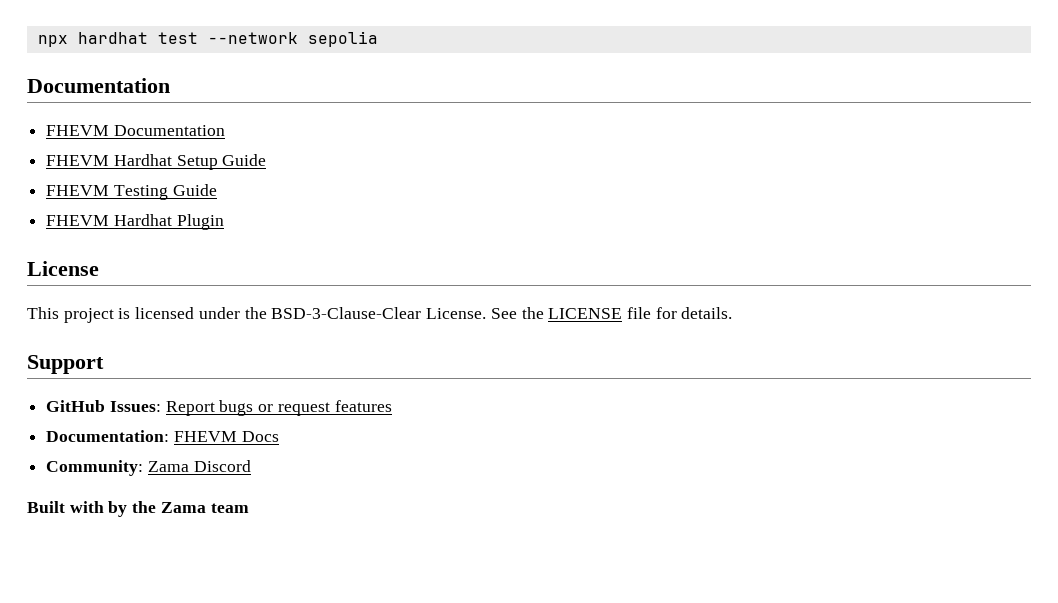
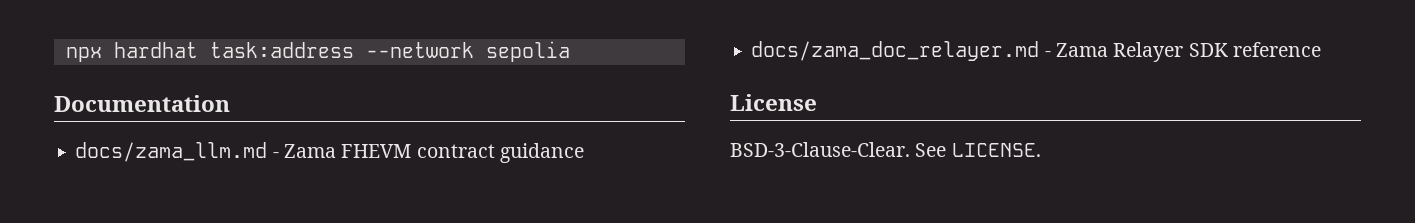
[157,32,198,44] test -> [209,42,354,58] task:address
[46,125,225,136] [46,154,267,170] [46,184,217,200] [46,214,224,230] [27,261,99,276] [27,307,733,323] [27,355,104,374] [46,400,392,416] [46,430,279,442] [46,460,251,476] [27,501,249,517] FHEVM Documentation // FHEVM Hardhat Setup Guide // FHEVM Testing Guide // FHEVM Hardhat Plugin // License // This project is licensed under the BSD-3-Clause-Clear License. See the LICENSE file for details. // Support // GitHub Issues: Report bugs or request features // Documentation: FHEVM Docs // Community: Zama Discord // Built with by the Zama team -> [75,142,584,163] [751,41,1321,62] [730,94,817,111] [730,142,1041,157] docs/zama_llm.md - Zama FHEVM contract guidance // docs/zama_doc_relayer.md - Zama Relayer SDK reference // License // BSD-3-Clause-Clear. See LICENSE.

